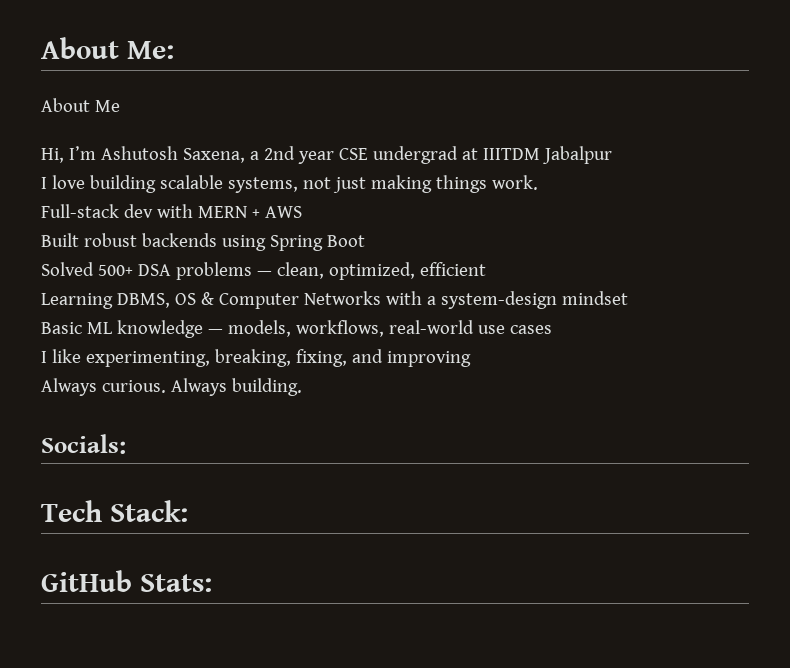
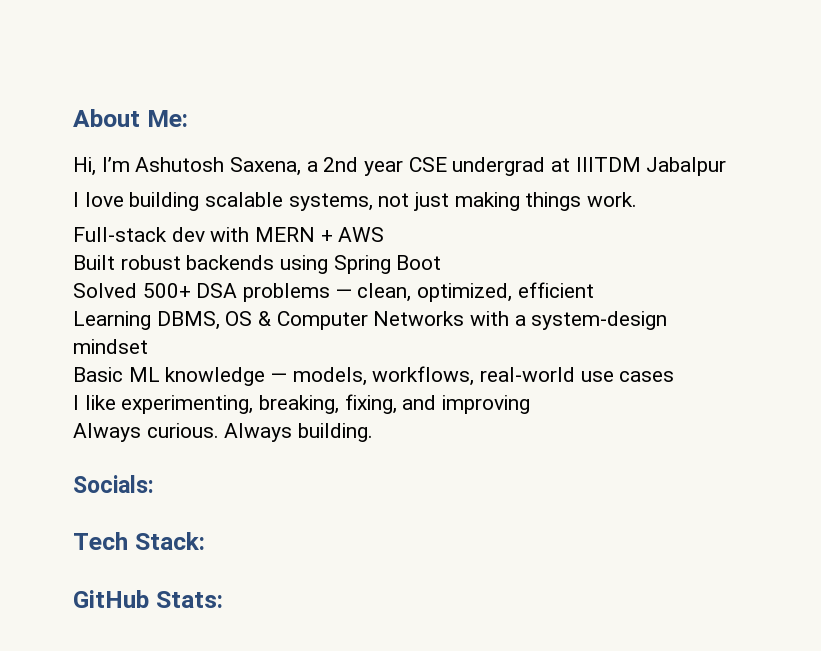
[41,98,120,112] // About Me -> (188, 118) none

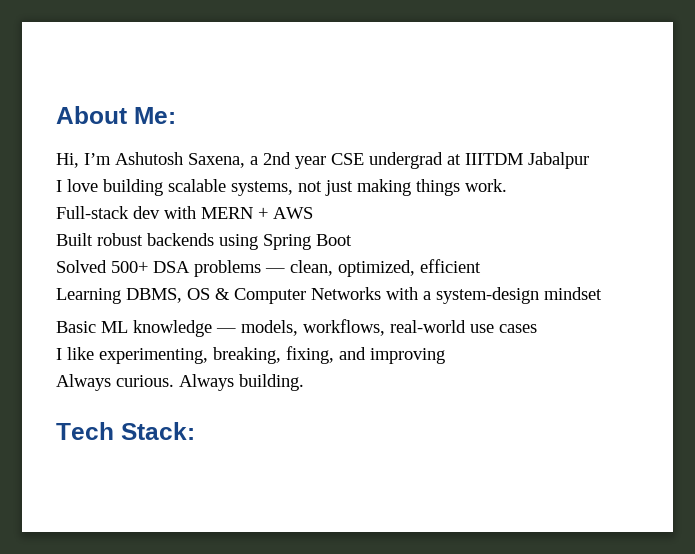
[73,475,154,493] // Socials: -> (304, 382) none
[73,590,223,608] // GitHub Stats: -> (195, 431) none

